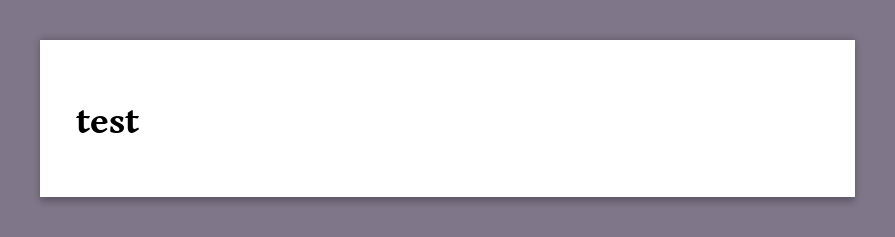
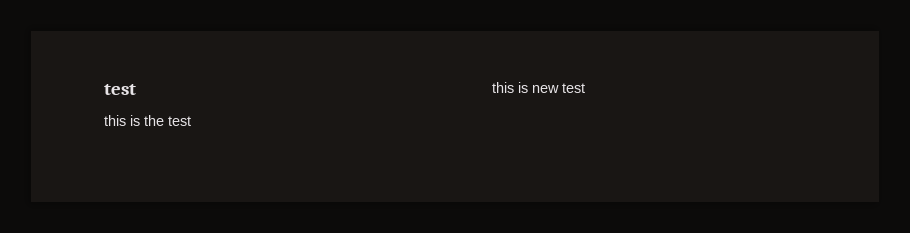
[76,110,140,133] test -> [104,84,136,95] [104,115,191,126] [492,82,585,93] test // this is the test // this is new test

